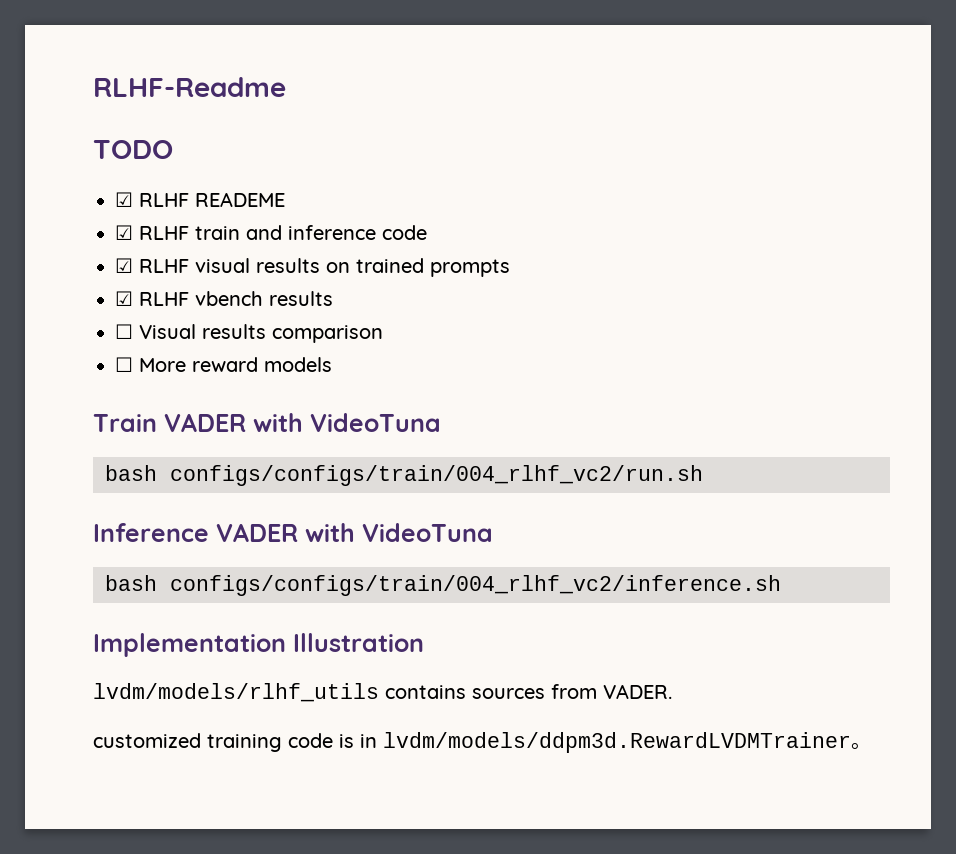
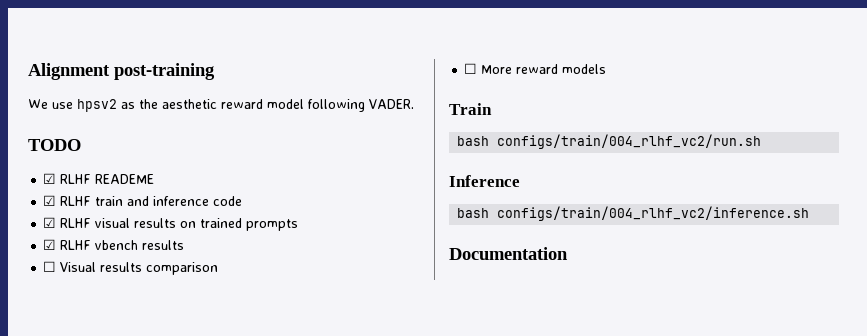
[93,77,286,97] RLHF-Readme -> [28,63,215,80] [28,99,414,112] Alignment post-training // We use hpsv2 as the aesthetic reward model following VADER.
[164,413,441,432] [105,465,703,486] VADER with VideoTuna // bash configs/configs/train/004_rlhf_vc2/run.sh -> [457,134,762,149] // bash configs/train/004_rlhf_vc2/run.sh
[216,523,493,542] [105,575,781,596] [93,633,424,657] [93,683,672,702] [93,732,871,753] VADER with VideoTuna // bash configs/configs/train/004_rlhf_vc2/inference.sh // Implementation Illustration // lvdm/models/rlhf_utils contains sources from VADER. // customized training code is in lvdm/models/ddpm3d.RewardLVDMTrainer。 -> [457,206,810,221] [449,247,568,260] // bash configs/train/004_rlhf_vc2/inference.sh // Documentation

